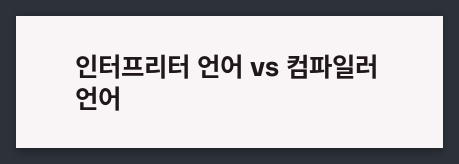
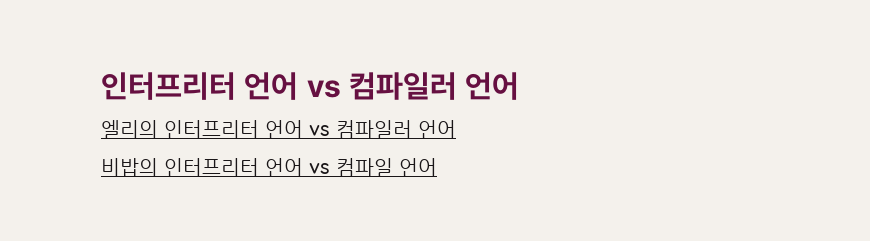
[75,54,378,79] [75,86,121,111] 인터프리터 언어 vs 컴파일러 언어 -> [101,72,520,100] [101,120,456,139] [101,158,437,177] 인터프리터 언어 vs 컴파일러 언어 // 엘리의 인터프리터 언어 vs 컴파일러 언어 // 비밥의 인터프리터 언어 vs 컴파일 언어

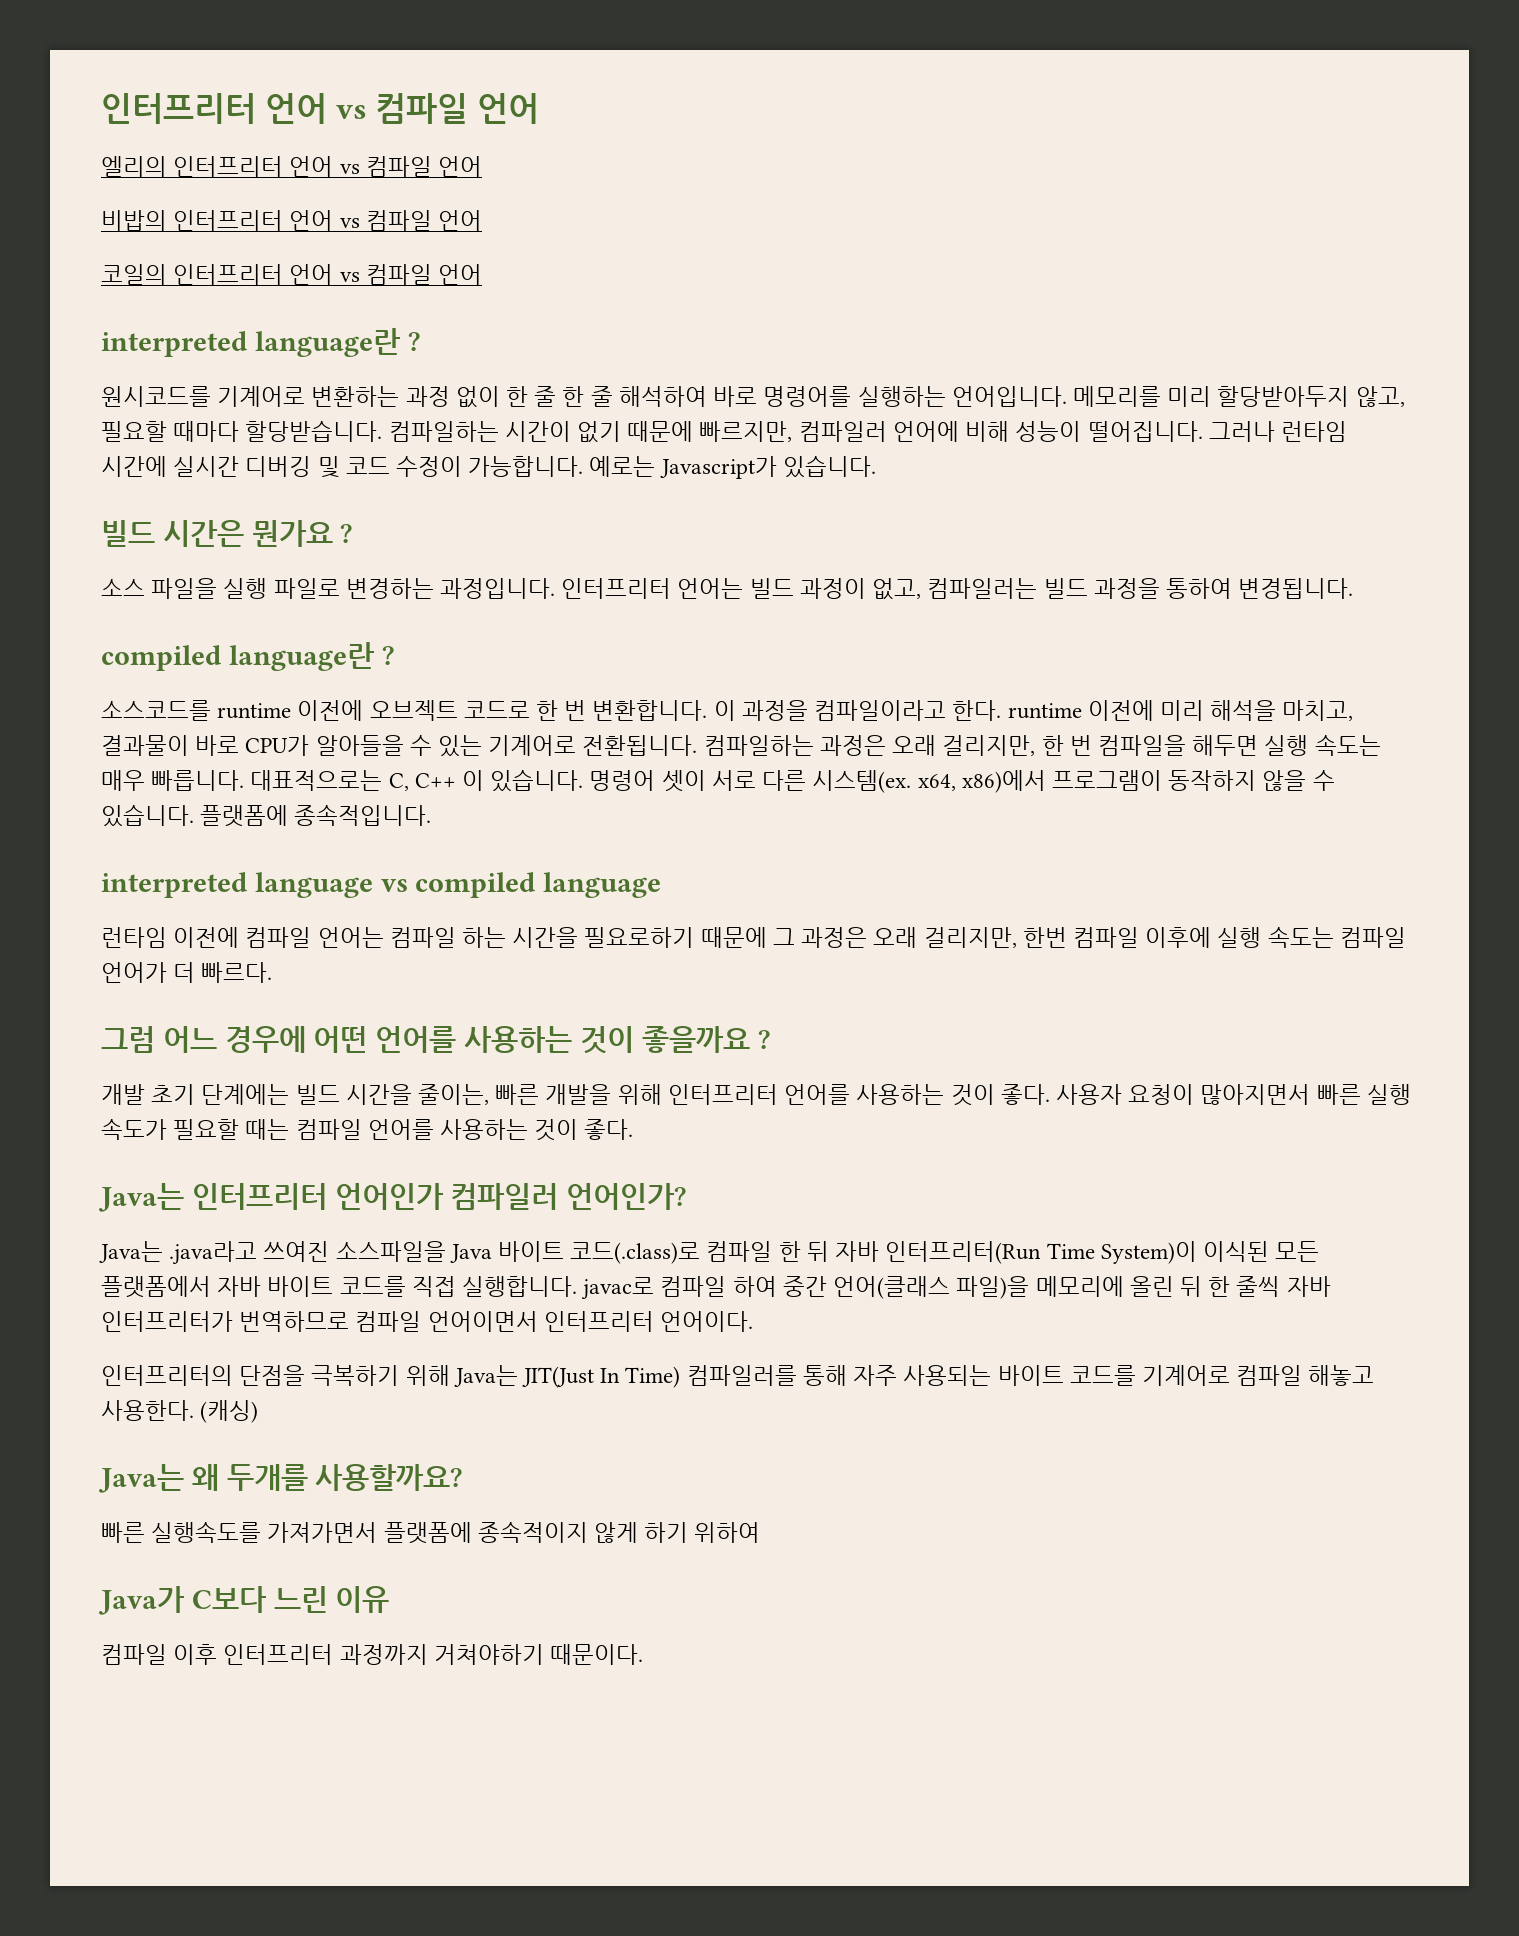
[101,72,458,100] 인터프리터 언어 vs 컴파일러 -> [101,93,469,124] 인터프리터 언어 vs 컴파일
[336,120,412,139] 컴파일러 -> [365,156,432,177] 컴파일
(437, 167) none -> [101,264,483,285] [101,328,420,357] [101,386,1405,408] [101,420,1347,443] [101,455,876,479] [101,520,353,547] [101,578,1354,600] [101,642,394,671] [101,700,1354,721] [101,734,1381,757] [101,769,1335,793] [101,804,432,827] [101,872,662,898] [101,926,1406,948] [101,962,273,983] [101,1026,770,1054] [101,1084,1411,1106] [101,1118,634,1141] [98,1183,687,1212] [99,1241,1320,1265] [101,1276,1331,1300] [101,1311,754,1332] [101,1365,1375,1388] [101,1400,259,1423] [98,1464,463,1493] [101,1521,761,1544] [98,1586,390,1615] [101,1644,644,1665] // 코일의 인터프리터 언어 vs 컴파일 언어 // interpreted language란 ? // 원시코드를 기계어로 변환하는 과정 없이 한 줄 한 줄 해석하여 바로 명령어를 실행하는 언어입니다. 메모리를 미리 할당받아두지 않고, 필요할 때마다 할당받습니다. 컴파일하는 시간이 없기 때문에 빠르지만, 컴파일러 언어에 비해 성능이 떨어집니다. 그러나 런타임 시간에 실시간 디버깅 및 코드 수정이 가능합니다. 예로는 Javascript가 있습니다. // 빌드 시간은 뭔가요 ? // 소스 파일을 실행 파일로 변경하는 과정입니다. 인터프리터 언어는 빌드 과정이 없고, 컴파일러는 빌드 과정을 통하여 변경됩니다. // compiled language란 ? // 소스코드를 runtime 이전에 오브젝트 코드로 한 번 변환합니다. 이 과정을 컴파일이라고 한다. runtime 이전에 미리 해석을 마치고, 결과물이 바로 CPU가 알아들을 수 있는 기계어로 전환됩니다. 컴파일하는 과정은 오래 걸리지만, 한 번 컴파일을 해두면 실행 속도는 매우 빠릅니다. 대표적으로는 C, C++ 이 있습니다. 명령어 셋이 서로 다른 시스템(ex. x64, x86)에서 프로그램이 동작하지 않을 수 있습니다. 플랫폼에 종속적입니다. // interpreted language vs compiled language // 런타임 이전에 컴파일 언어는 컴파일 하는 시간을 필요로하기 때문에 그 과정은 오래 걸리지만, 한번 컴파일 이후에 실행 속도는 컴파일 언어가 더 빠르다. // 그럼 어느 경우에 어떤 언어를 사용하는 것이 좋을까요 ? // 개발 초기 단계에는 빌드 시간을 줄이는, 빠른 개발을 위해 인터프리터 언어를 사용하는 것이 좋다. 사용자 요청이 많아지면서 빠른 실행 속도가 필요할 때는 컴파일 언어를 사용하는 것이 좋다. // Java는 인터프리터 언어인가 컴파일러 언어인가? // Java는 .java라고 쓰여진 소스파일을 Java 바이트 코드(.class)로 컴파일 한 뒤 자바 인터프리터(Run Time System)이 이식된 모든 플랫폼에서 자바 바이트 코드를 직접 실행합니다. javac로 컴파일 하여 중간 언어(클래스 파일)을 메모리에 올린 뒤 한 줄씩 자바 인터프리터가 번역하므로 컴파일 언어이면서 인터프리터 언어이다. // 인터프리터의 단점을 극복하기 위해 Java는 JIT(Just In Time) 컴파일러를 통해 자주 사용되는 바이트 코드를 기계어로 컴파일 해놓고 사용한다. (캐싱) // Java는 왜 두개를 사용할까요? // 빠른 실행속도를 가져가면서 플랫폼에 종속적이지 않게 하기 위하여 // Java가 C보다 느린 이유 // 컴파일 이후 인터프리터 과정까지 거쳐야하기 때문이다.

